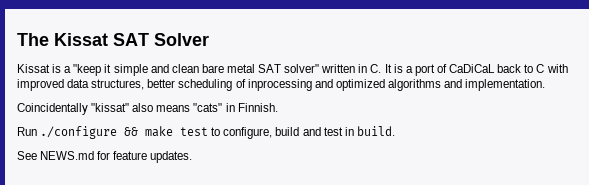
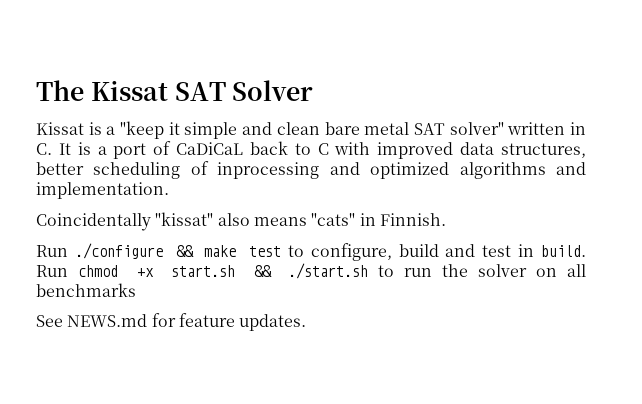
(395, 131) none -> [36,263,586,279] [36,283,136,297] Run chmod +x start.sh && ./start.sh to run the solver on all benchmarks

